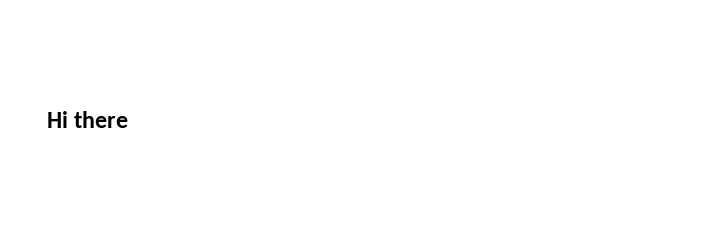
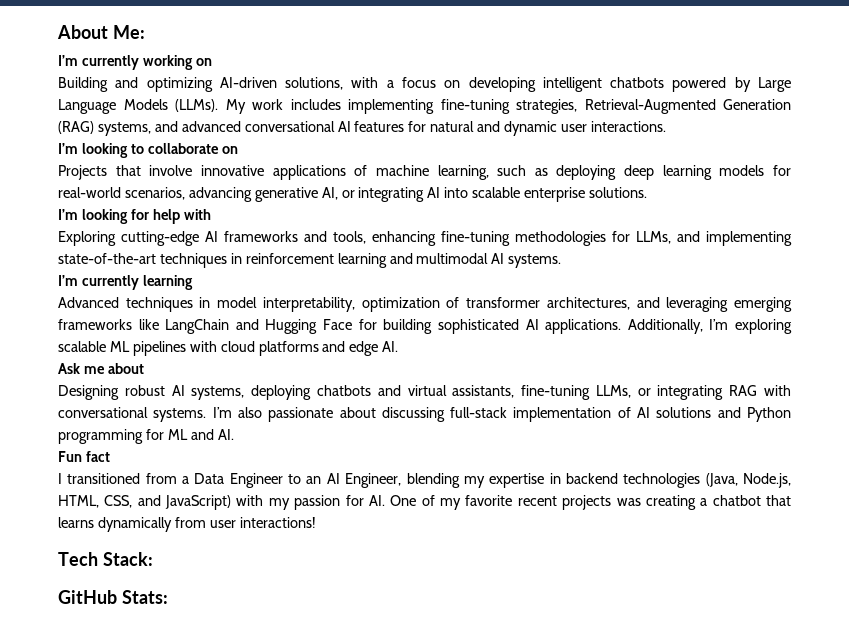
[47,111,129,128] Hi there -> [57,25,145,39] [58,55,212,70] [58,77,792,92] [58,99,791,114] [58,121,666,136] [58,143,238,158] [58,165,791,180] [58,187,648,202] [58,209,211,224] [58,231,792,246] [58,253,562,268] [58,275,193,290] [58,297,793,312] [58,319,793,334] [58,341,399,356] [58,363,144,374] [58,385,792,400] [58,407,791,422] [58,429,234,444] [58,451,110,462] [58,473,792,488] [58,495,791,510] [58,517,316,532] [58,552,153,566] [58,590,168,604] About Me: // I’m currently working on // Building and optimizing AI-driven solutions, with a focus on developing intelligent chatbots powered by Large Language Models (LLMs). My work includes implementing fine-tuning strategies, Retrieval-Augmented Generation (RAG) systems, and advanced conversational AI features for natural and dynamic user interactions. // I’m looking to collaborate on // Projects that involve innovative applications of machine learning, such as deploying deep learning models for real-world scenarios, advancing generative AI, or integrating AI into scalable enterprise solutions. // I’m looking for help with // Exploring cutting-edge AI frameworks and tools, enhancing fine-tuning methodologies for LLMs, and implementing state-of-the-art techniques in reinforcement learning and multimodal AI systems. // I’m currently learning // Advanced techniques in model interpretability, optimization of transformer architectures, and leveraging emerging frameworks like LangChain and Hugging Face for building sophisticated AI applications. Additionally, I’m exploring scalable ML pipelines with cloud platforms and edge AI. // Ask me about // Designing robust AI systems, deploying chatbots and virtual assistants, fine-tuning LLMs, or integrating RAG with conversational systems. I’m also passionate about discussing full-stack implementation of AI solutions and Python programming for ML and AI. // Fun fact // I transitioned from a Data Engineer to an AI Engineer, blending my expertise in backend technologies (Java, Node.js, HTML, CSS, and JavaScript) with my passion for AI. One of my favorite recent projects was creating a chatbot that learns dynamically from user interactions! // Tech Stack: // GitHub Stats:

